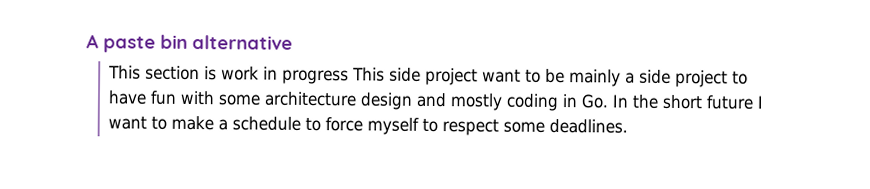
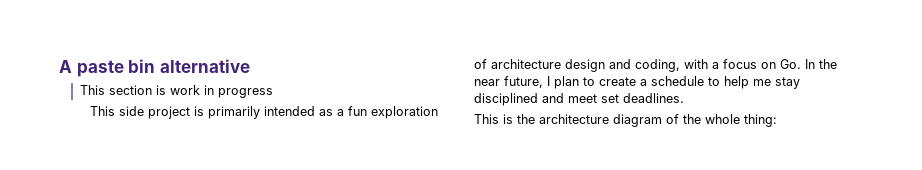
(350, 77) none -> (273, 93) //
[482,68,749,88] [108,90,765,112] [108,115,629,136] want to be mainly a side project to have fun with some architecture design and mostly coding in Go. In the short future I want to make a schedule to force myself to respect some deadlines. -> [193,106,438,119] [474,59,837,72] [474,76,800,89] [474,93,684,106] [474,114,777,127] is primarily intended as a fun exploration of architecture design and coding, with a focus on Go. In the near future, I plan to create a schedule to help me stay disciplined and meet set deadlines. // This is the architecture diagram of the whole thing:

